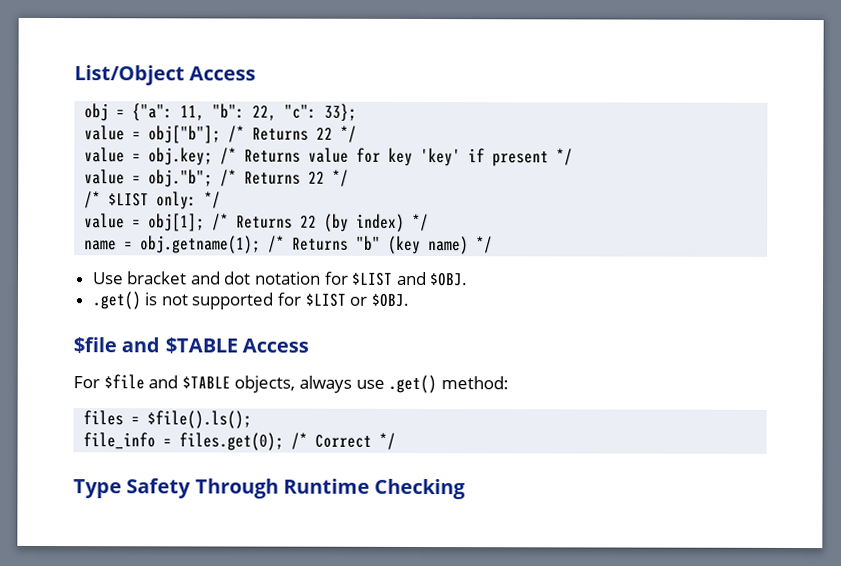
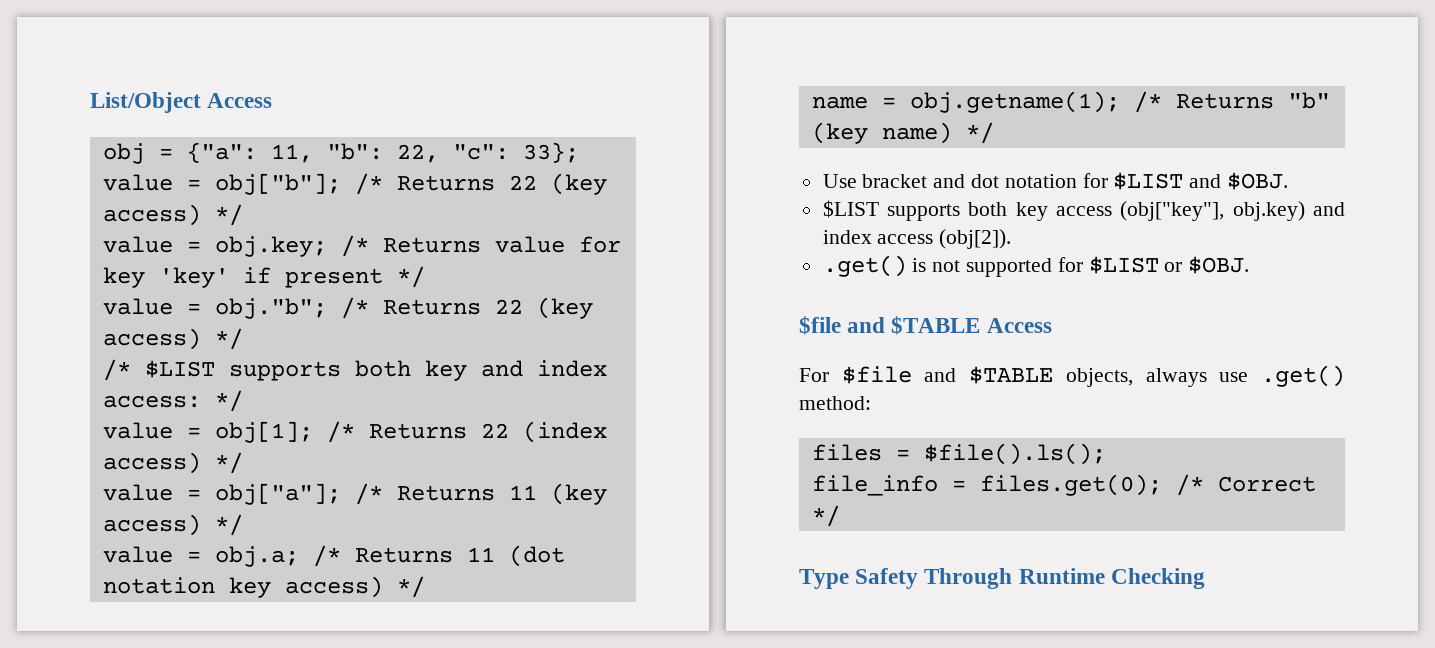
(334, 133) none -> [550,173,607,195] [102,204,201,226] (key access)
(326, 177) none -> [536,297,593,319] [102,328,201,350] (key access)
[156,191,198,210] only: -> [228,360,607,381] [102,395,201,408] supports both key and index access:
[324,213,406,232] (by index) -> [522,421,607,443] [102,452,243,474] [102,483,607,505] [102,514,243,536] [102,545,565,567] [102,576,383,598] (index access) */ // value = obj["a"]; /* Returns 11 (key access) */ // value = obj.a; /* Returns 11 (dot notation key access)
(469, 280) none -> [822,200,1345,221] [822,229,1012,249] // $LIST supports both key access (obj["key"], obj.key) and index access (obj[2]).

